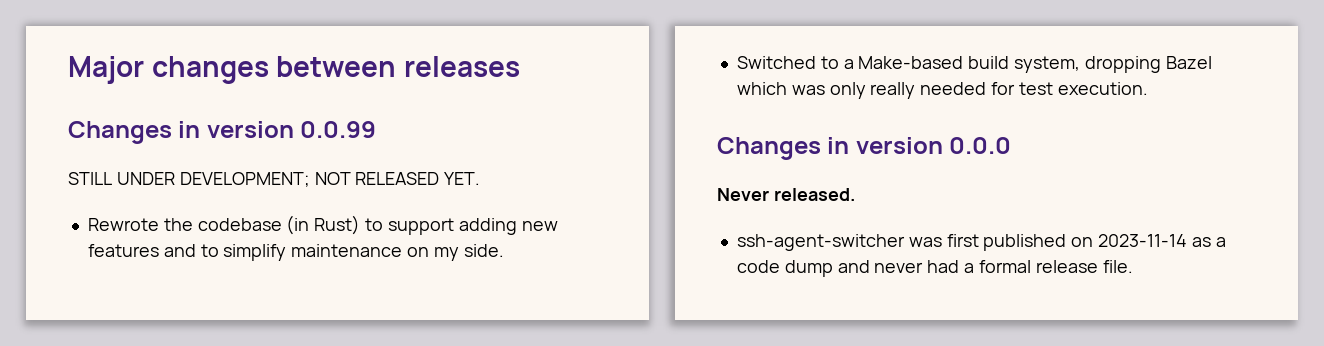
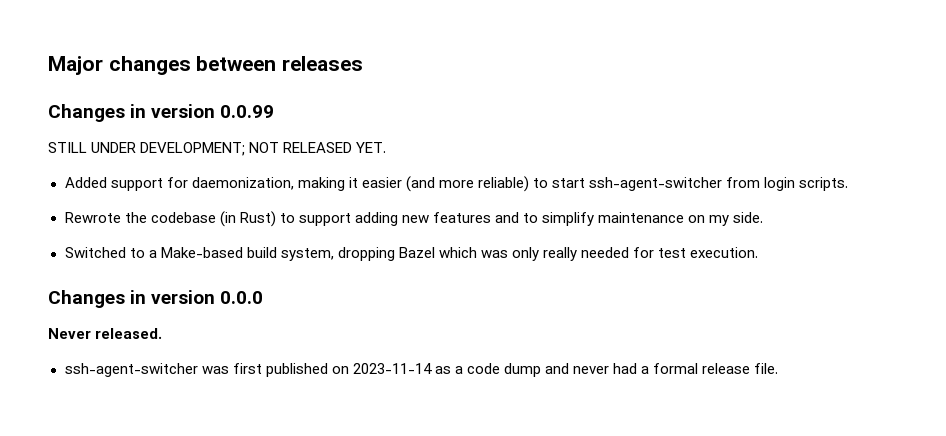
(481, 178) none -> [64,176,849,192] // Added support for daemonization, making it easier (and more reliable) to start ssh-agent-switcher from login scripts.

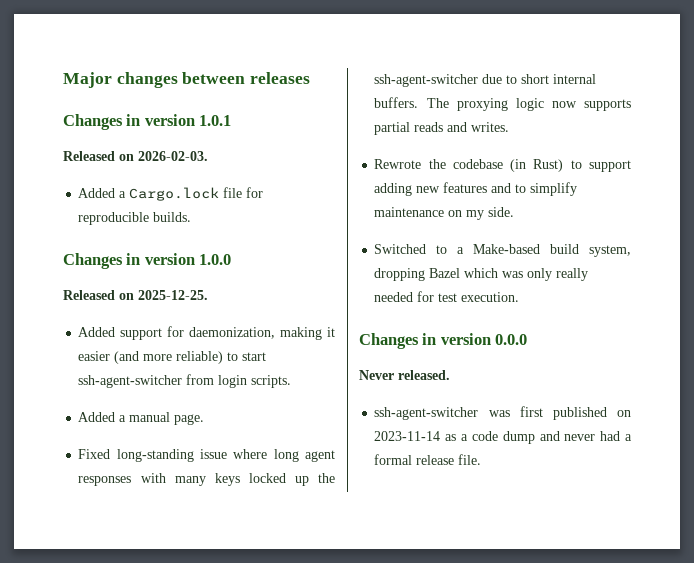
[220,105,275,118] [48,142,387,156] 0.0.99 // STILL UNDER DEVELOPMENT; NOT RELEASED YET. -> [199,115,232,126] [63,151,208,161] [78,187,264,201] [78,212,192,225] [63,253,232,269] [63,290,208,300] 1.0.1 // Released on 2026-02-03. // Added a Cargo.lock file for reproducible builds. // Changes in version 1.0.0 // Released on 2025-12-25.
(849, 184) none -> [78,412,205,425] [78,449,335,462] [78,473,335,486] [374,74,597,87] [374,97,631,111] [374,122,510,135] // Added a manual page. // Fixed long-standing issue where long agent responses with many keys locked up the ssh-agent-switcher due to short internal buffers. The proxying logic now supports partial reads and writes.

